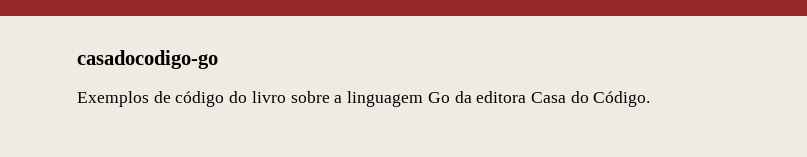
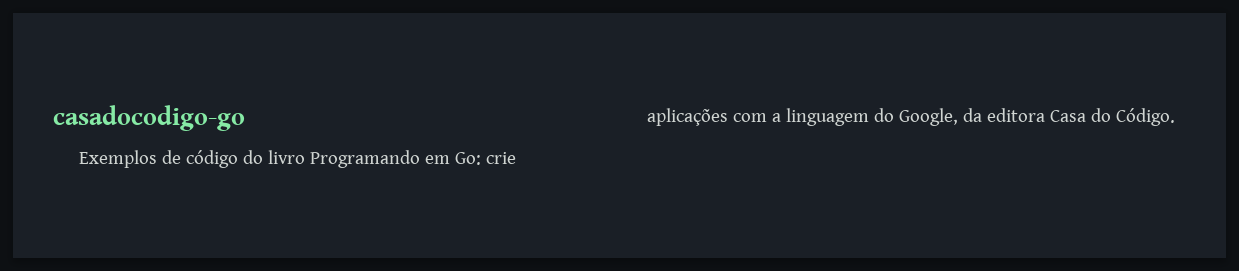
[290,91,450,107] sobre a linguagem Go -> [310,150,517,168] [647,108,958,126] Programando em Go: crie aplicações com a linguagem do Google,

